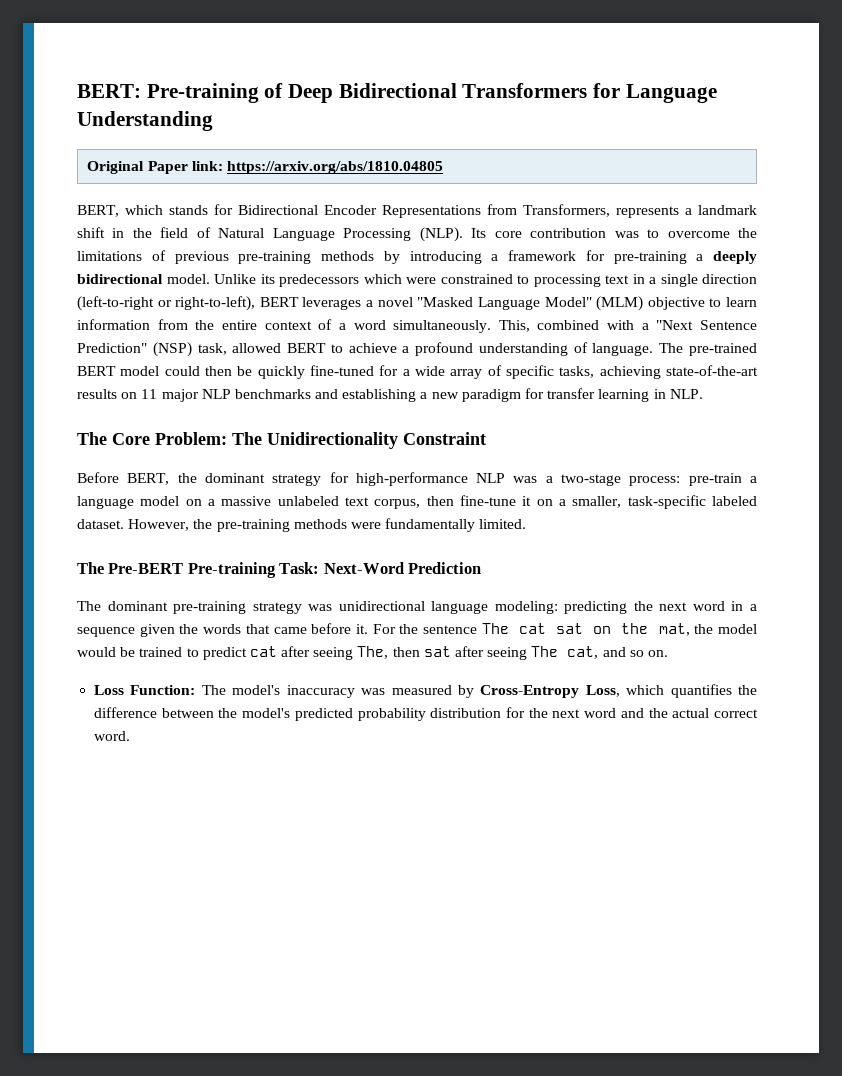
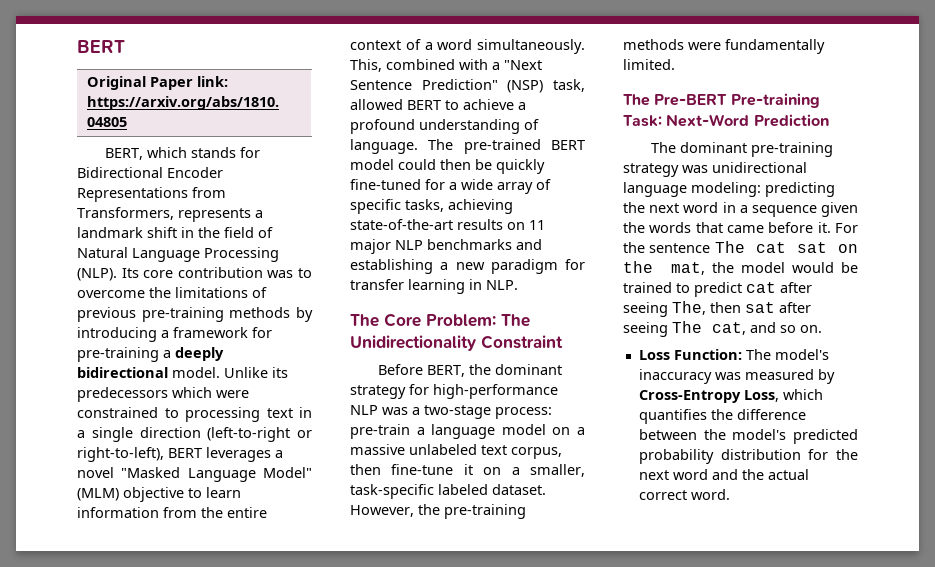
[77,83,717,103] [77,111,213,131] BERT: Pre-training of Deep Bidirectional Transformers for Language Understanding -> [77,40,125,53] BERT

